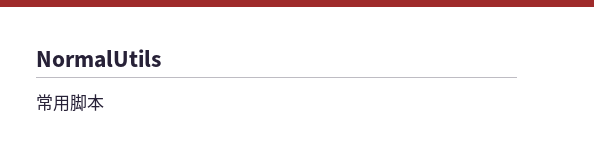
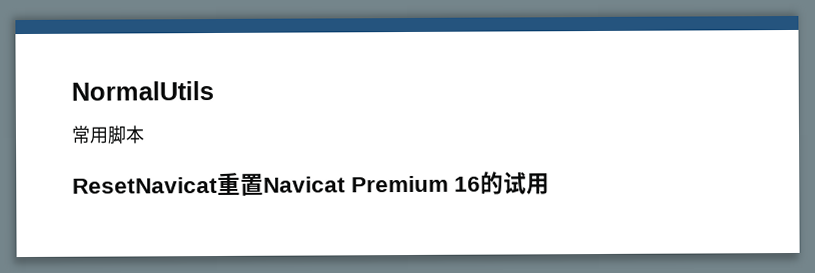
(104, 102) none -> [72,171,551,196] // ResetNavicat重置Navicat Premium 16的试用

